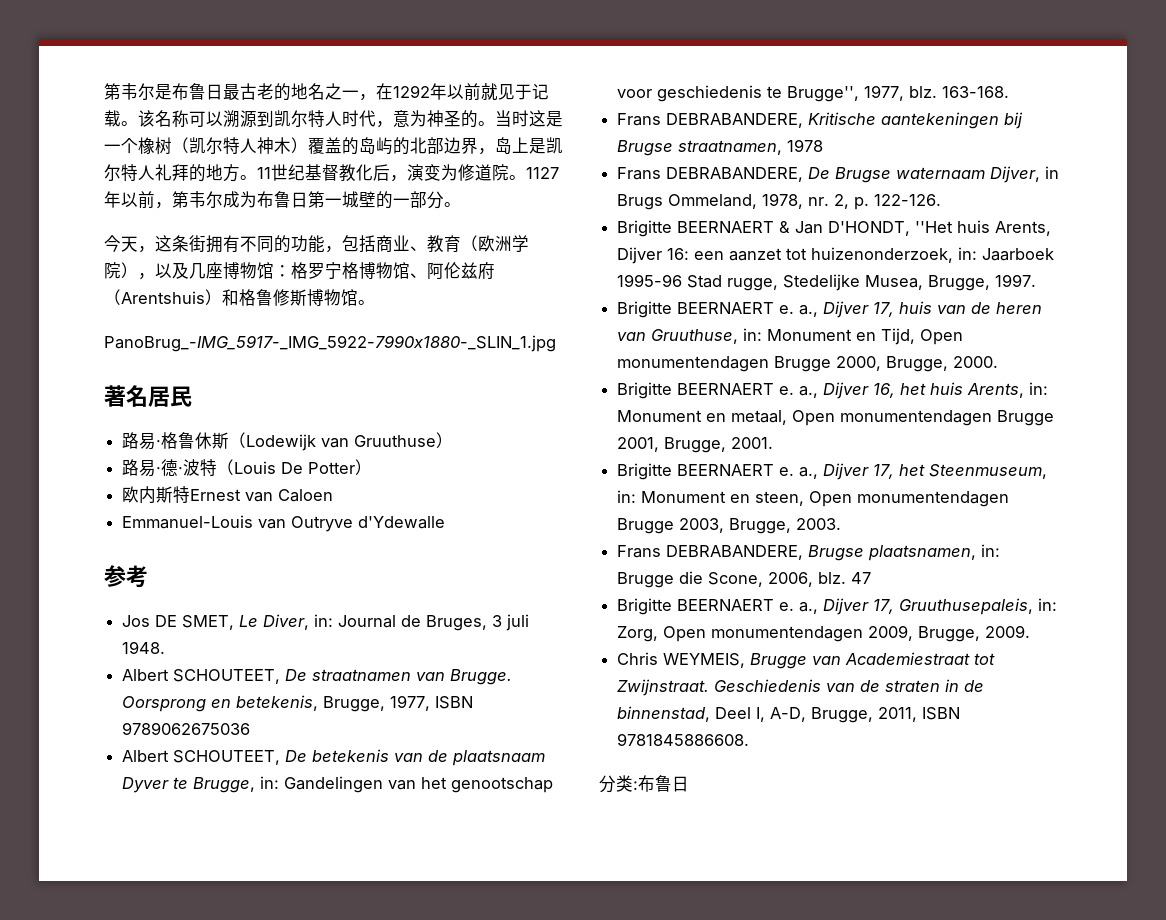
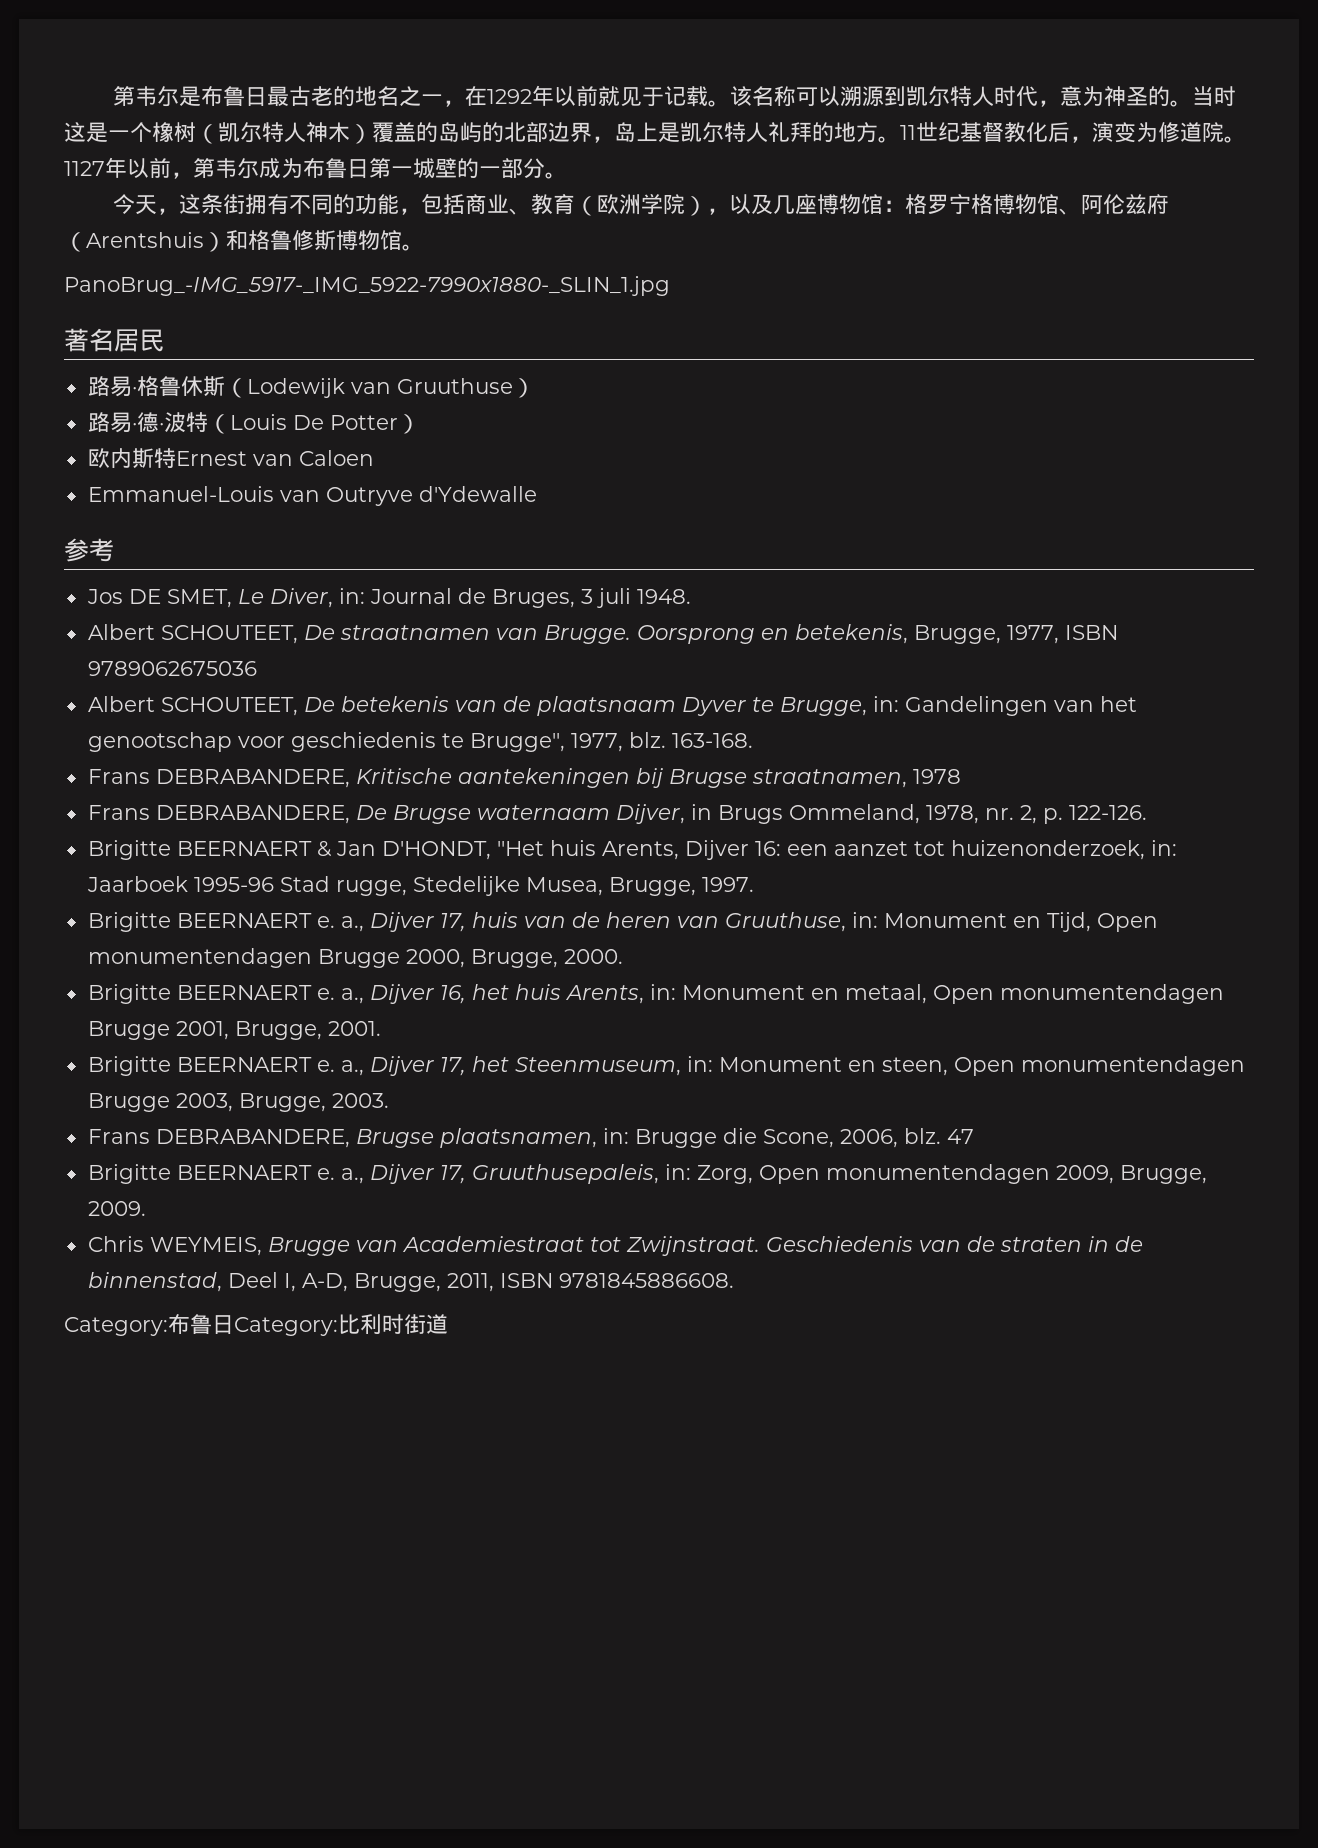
[599,775,689,793] 分类:布鲁日 -> [64,1314,448,1336] Category:布鲁日Category:比利时街道

